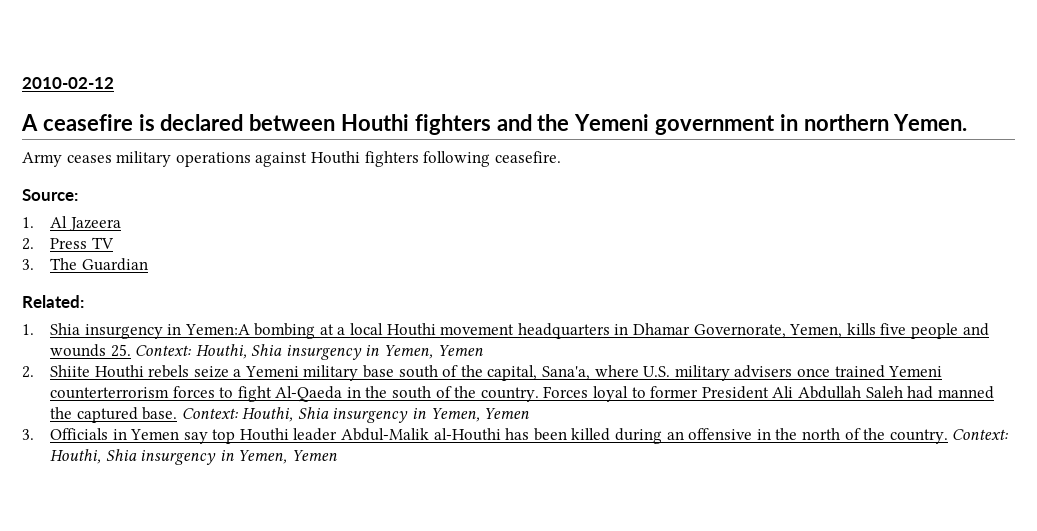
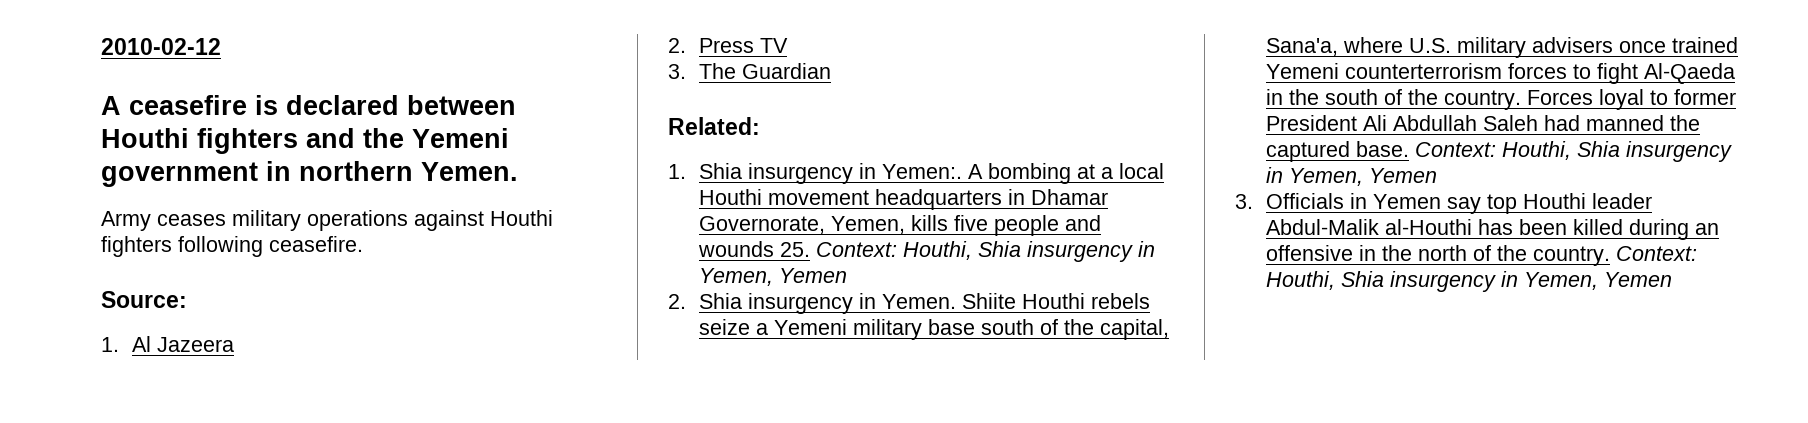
[184,324,250,335] Yemen:A -> [881,164,983,179] Yemen:. A
(34, 372) none -> [698,293,956,314] Shia insurgency in Yemen.

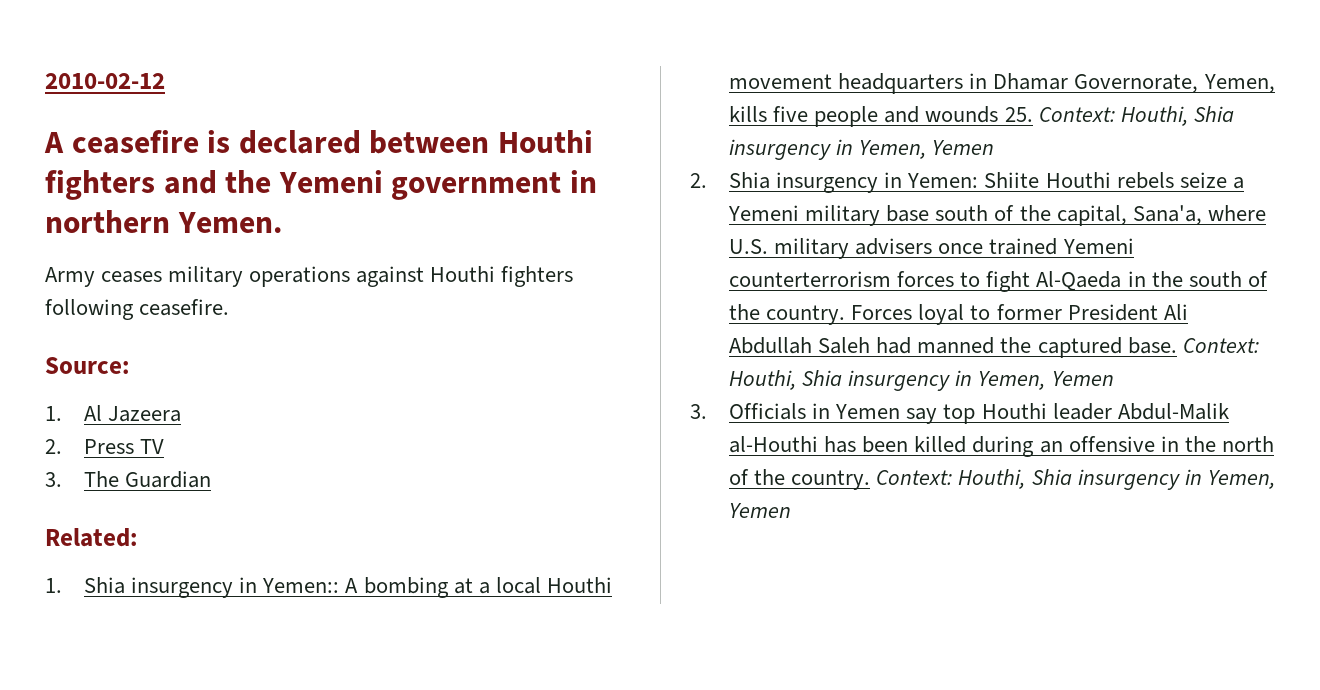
[881,164,962,179] Yemen:. -> [262,578,340,593] Yemen::
[881,294,956,309] Yemen. -> [907,173,979,188] Yemen:

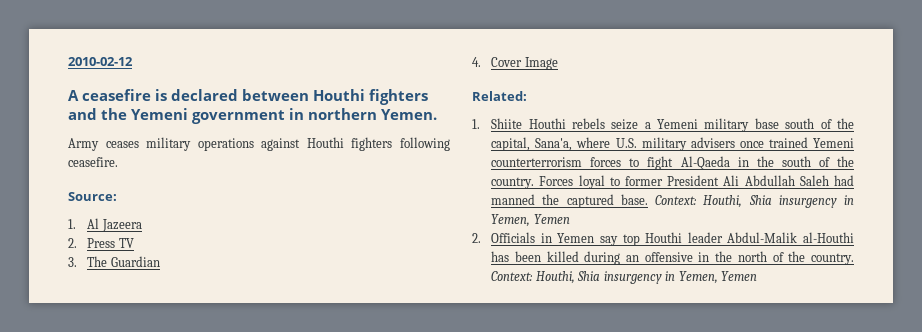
(212, 479) none -> [472,57,558,70] // 4. Cover Image
[84,577,612,598] [729,73,1275,94] [729,106,1234,127] [729,139,995,160] [690,172,979,193] Shia insurgency in Yemen:: A bombing at a local Houthi movement headquarters in Dhamar Governorate, Yemen, kills five people and wounds 25. Context: Houthi, Shia insurgency in Yemen, Yemen // 2. Shia insurgency in Yemen: -> (480, 124) none
[690,404,707,419] 3. -> [472,233,481,243] 2.

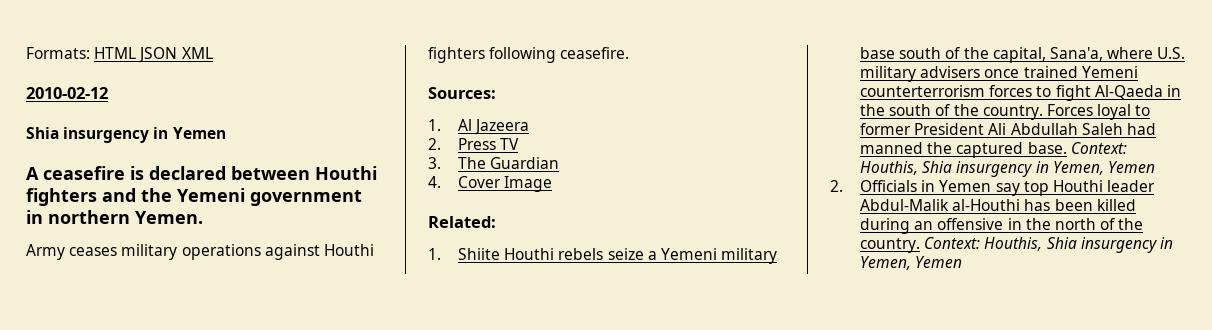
[68,57,133,66] 2010-02-12 -> [26,47,213,63] [26,87,108,99] [26,127,226,143] Formats: HTML JSON XML // 2010-02-12 // Shia insurgency in Yemen
[68,192,117,201] Source: -> [428,87,496,99] Sources:
[703,195,743,208] Houthi, -> [859,161,918,175] Houthis,
[535,271,575,284] Houthi, -> [984,237,1043,251] Houthis,

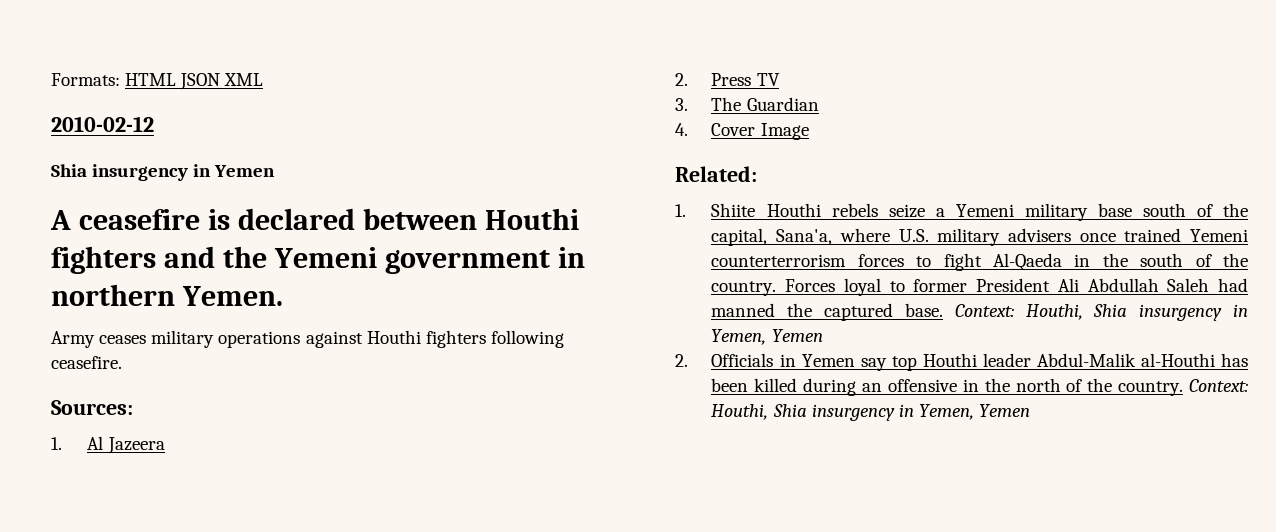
[859,161,918,175] Houthis, -> [1025,304,1083,320] Houthi,
[984,237,1043,251] Houthis, -> [711,404,769,420] Houthi,

